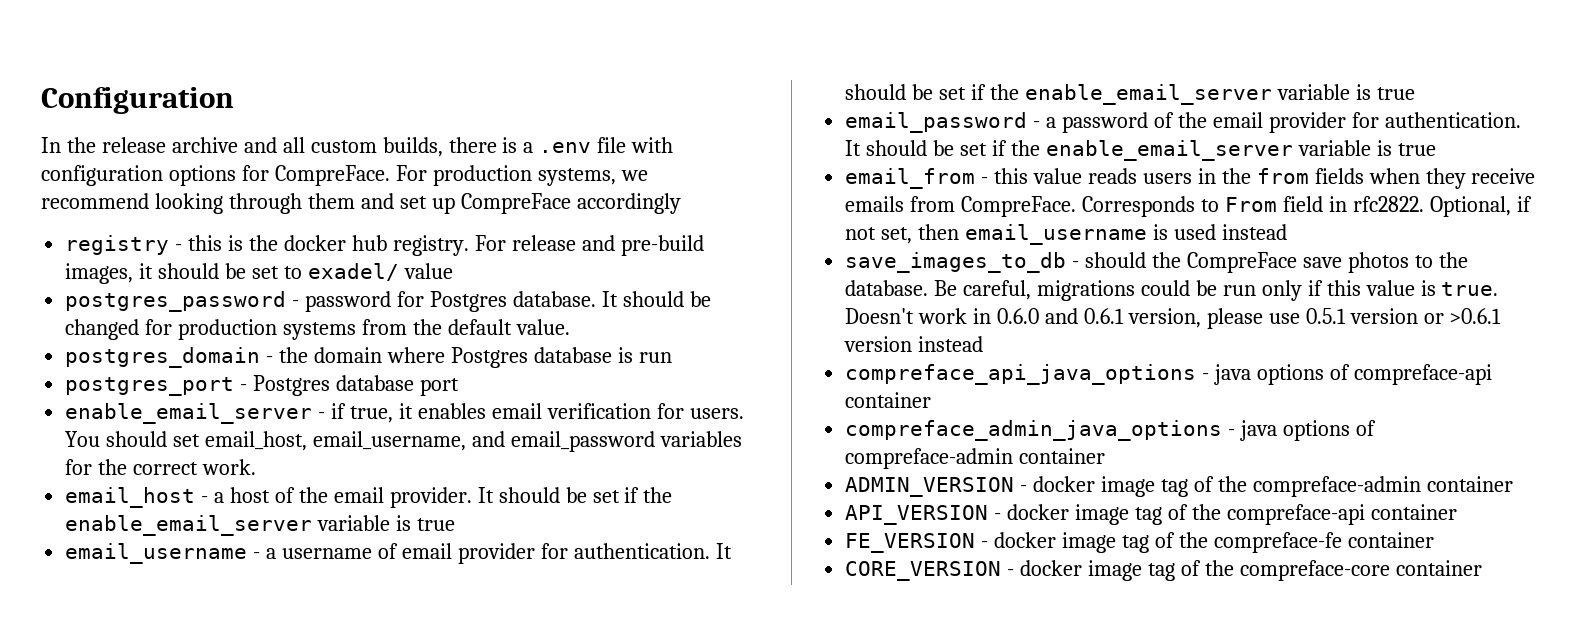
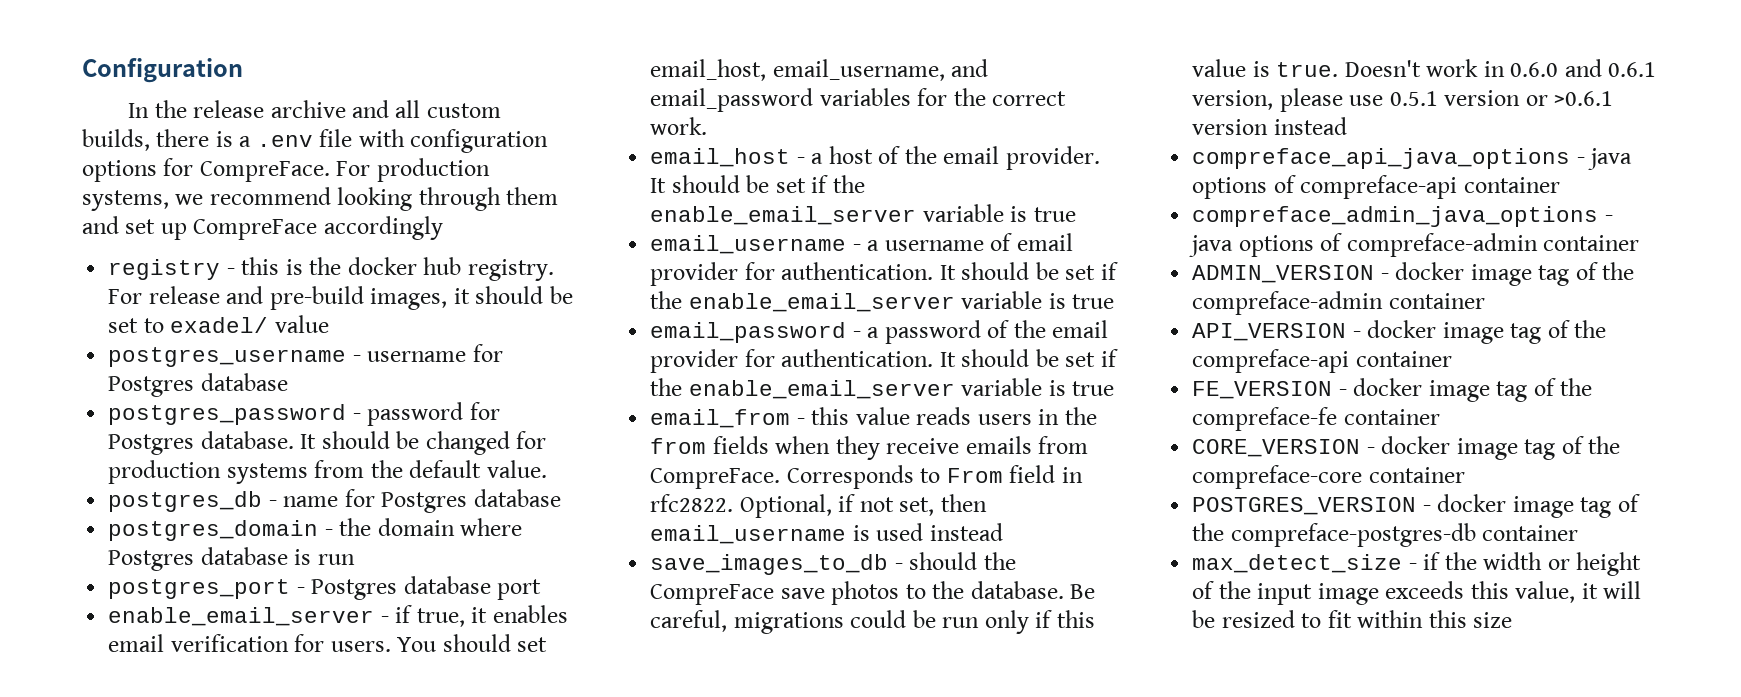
(453, 271) none -> [108,344,503,367] [108,373,288,397] // postgres_username - username for Postgres database
(570, 327) none -> [108,489,561,513] // postgres_db - name for Postgres database
(1482, 568) none -> [1192,494,1640,518] [1192,523,1579,547] [1192,552,1642,576] [1192,581,1642,605] [1192,610,1513,628] // POSTGRES_VERSION - docker image tag of the compreface-postgres-db container // max_detect_size - if the width or height of the input image exceeds this value, it will be resized to fit within this size

